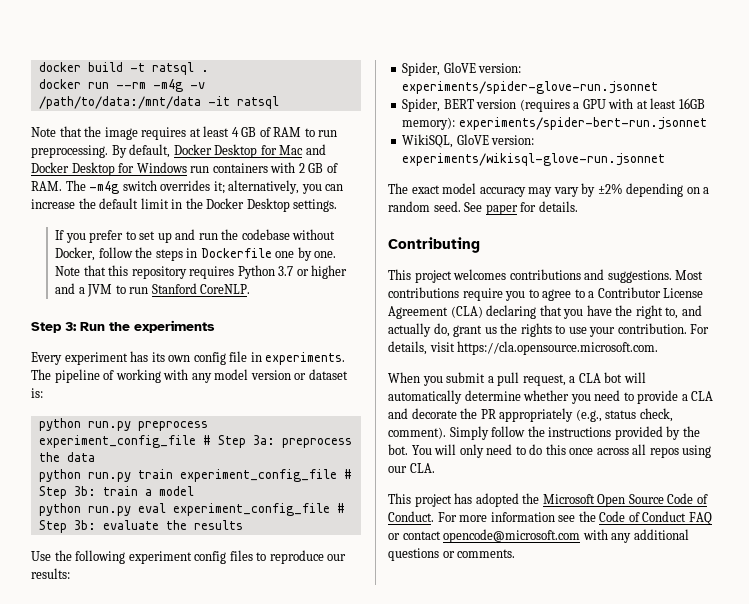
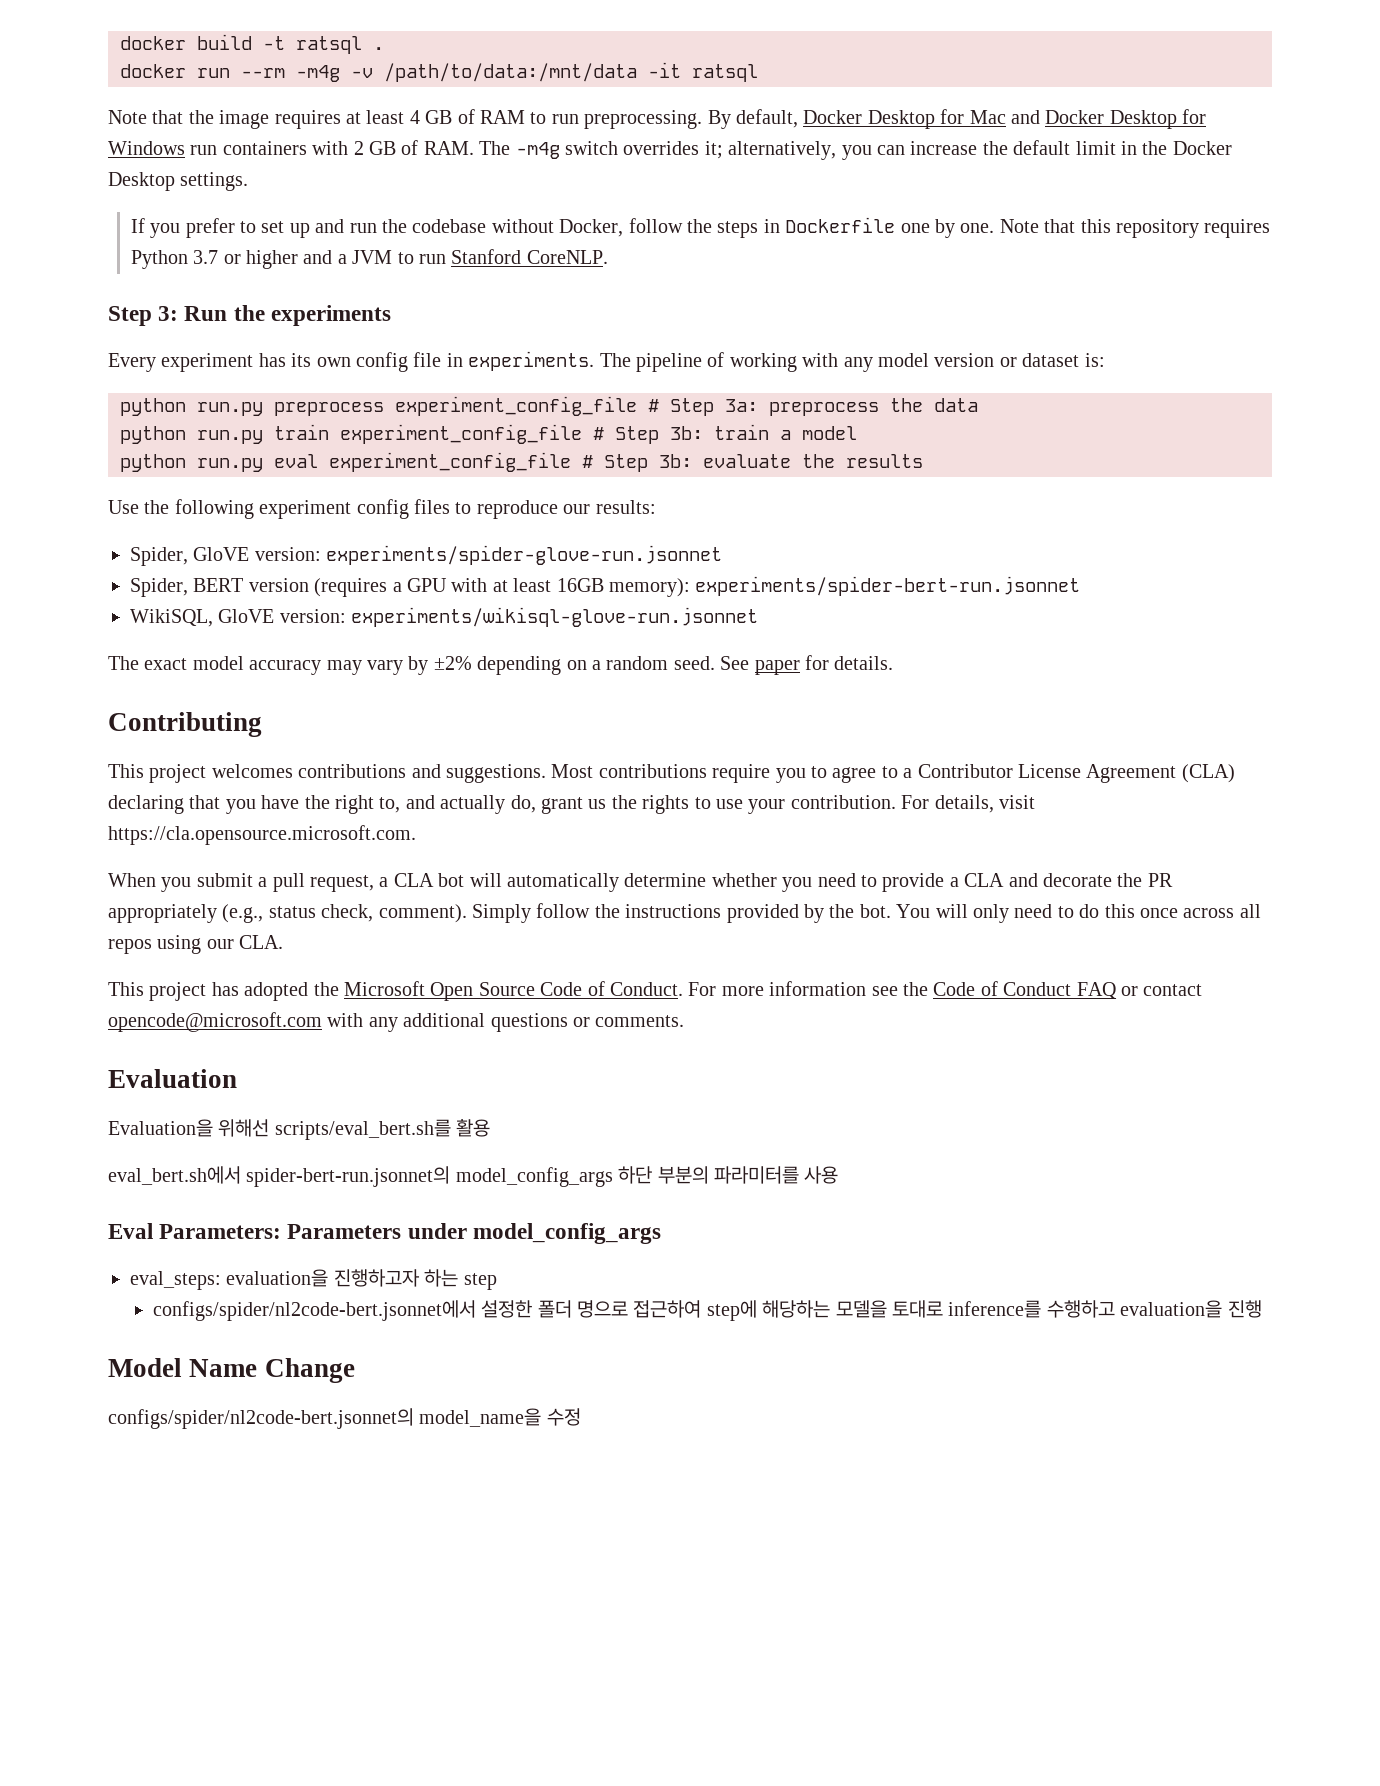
(516, 553) none -> [108,1069,237,1088] [108,1119,491,1140] [108,1166,839,1187] [108,1223,661,1244] [130,1269,497,1290] [152,1300,1262,1321] [108,1358,355,1383] [108,1408,581,1429] // Evaluation // Evaluation을 위해선 scripts/eval_bert.sh를 활용 // eval_bert.sh에서 spider-bert-run.jsonnet의 model_config_args 하단 부분의 파라미터를 사용 // Eval Parameters: Parameters under model_config_args // eval_steps: evaluation을 진행하고자 하는 step // configs/spider/nl2code-bert.jsonnet에서 설정한 폴더 명으로 접근하여 step에 해당하는 모델을 토대로 inference를 수행하고 evaluation을 진행 // Model Name Change // configs/spider/nl2code-bert.jsonnet의 model_name을 수정

